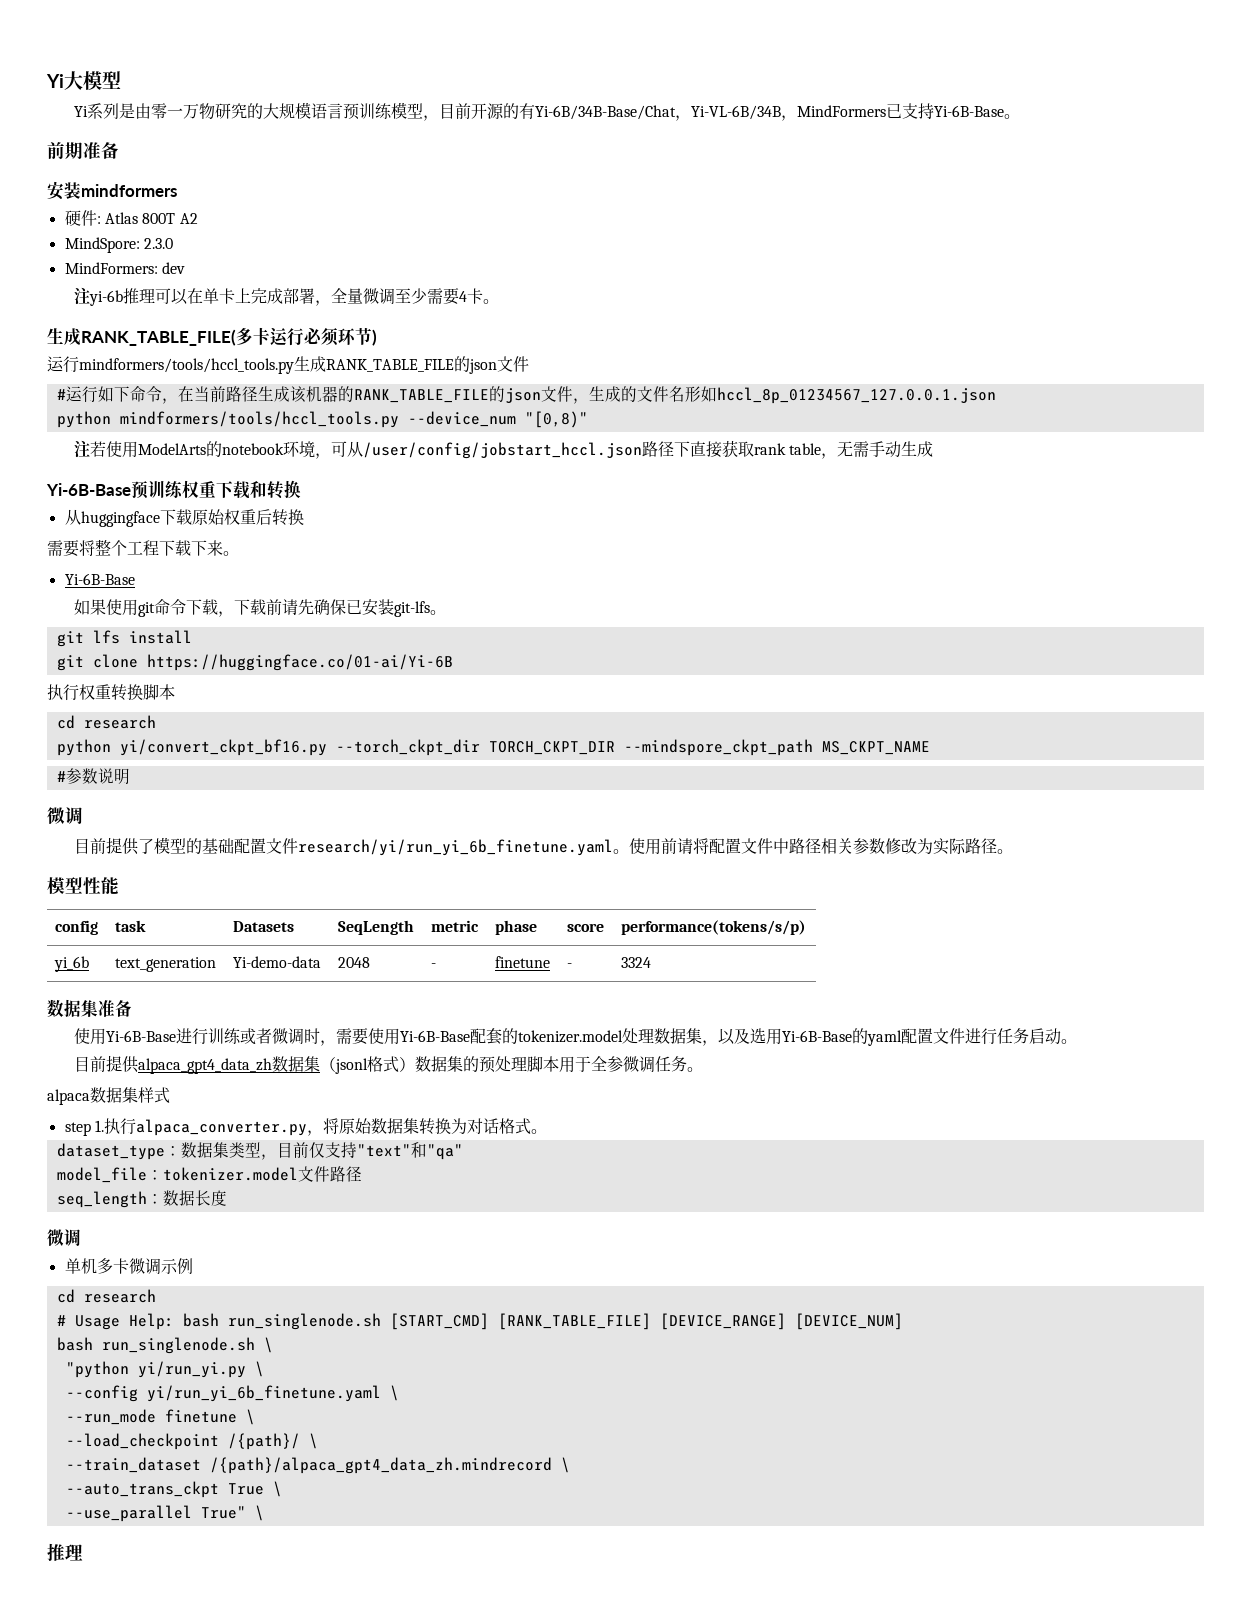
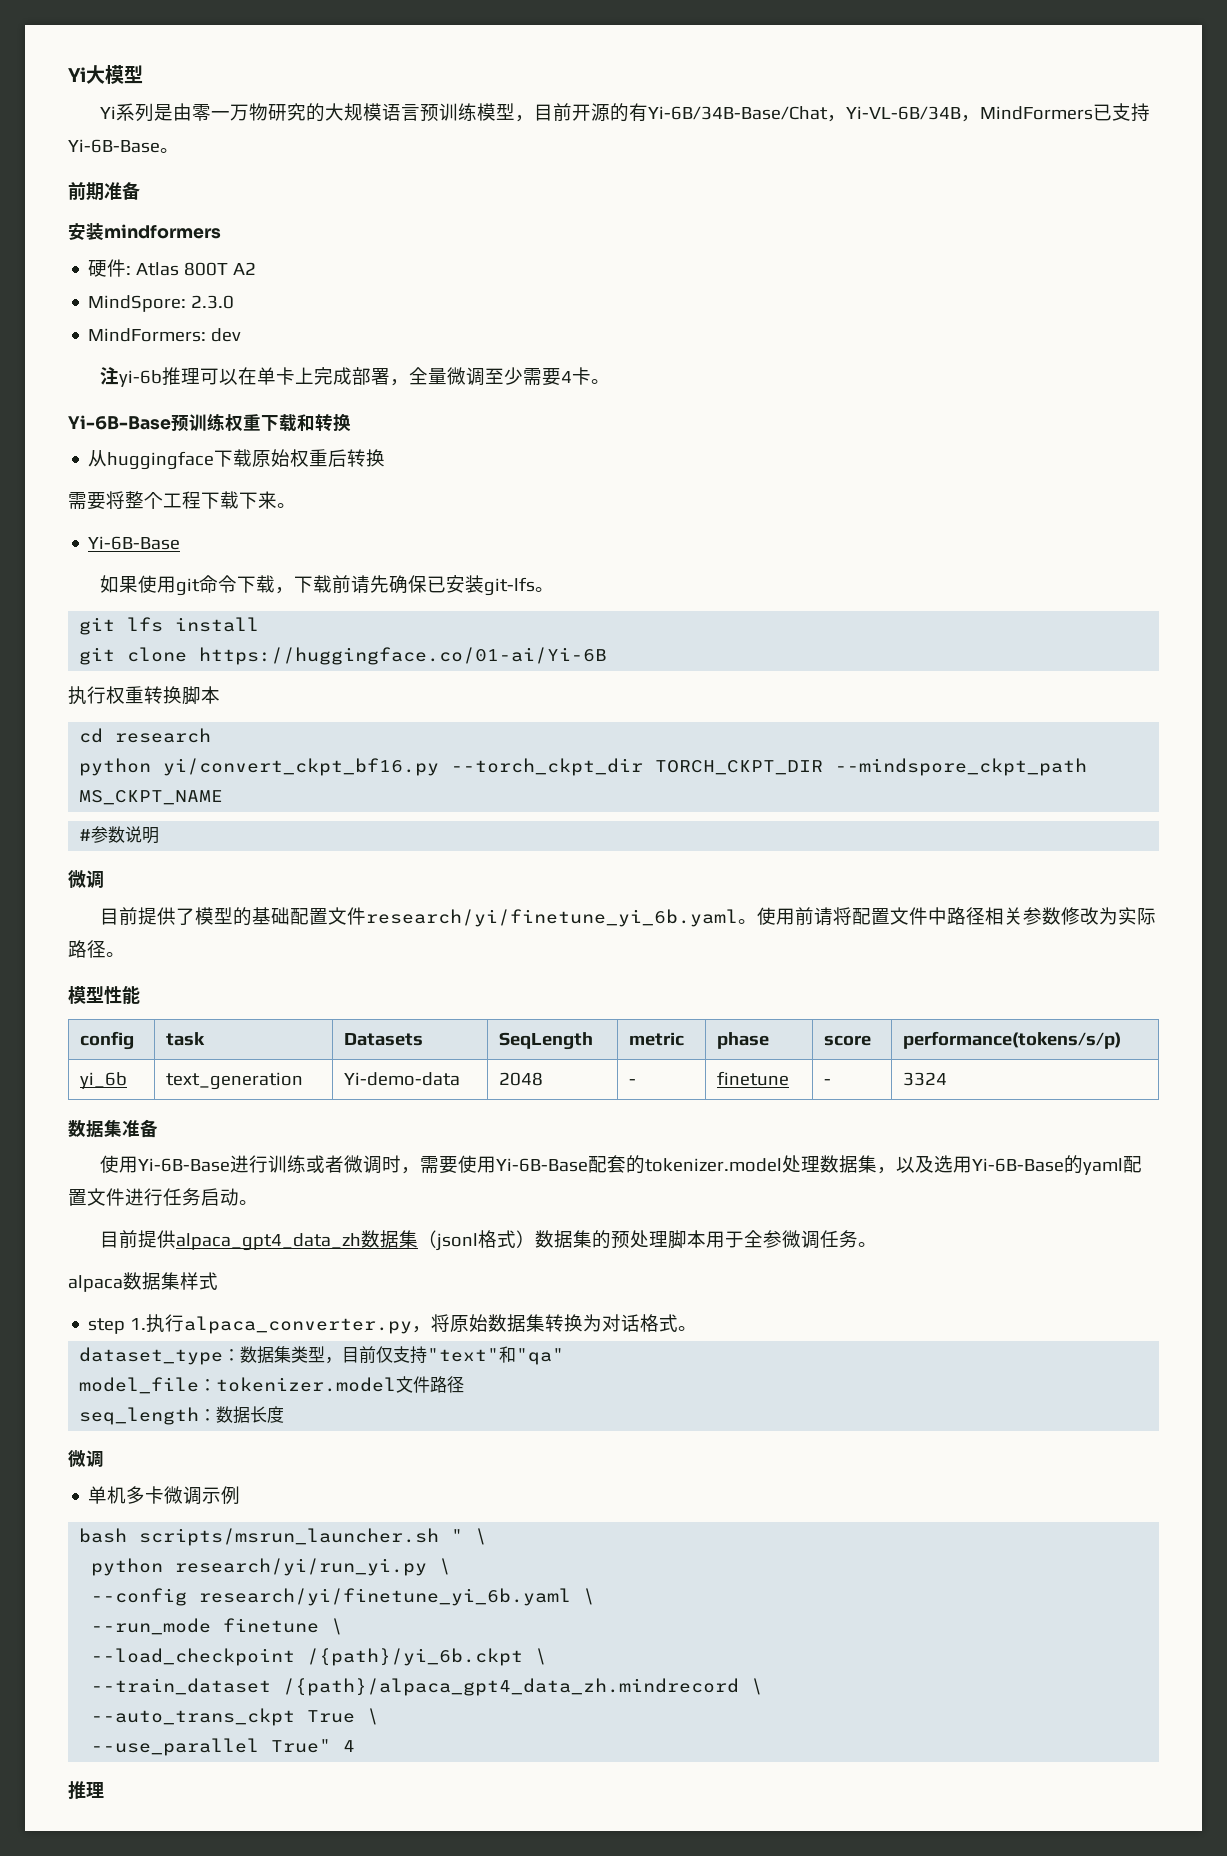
[47,327,377,346] [47,356,529,374] [56,386,996,404] [56,411,588,428] [73,440,933,459] // 生成RANK_TABLE_FILE(多卡运行必须环节) // 运行mindformers/tools/hccl_tools.py生成RANK_TABLE_FILE的json文件 // #运行如下命令，在当前路径生成该机器的RANK_TABLE_FILE的json文件，生成的文件名形如hccl_8p_01234567_127.0.0.1.json // python mindformers/tools/hccl_tools.py --device_num "[0,8)" // 注若使用ModelArts的notebook环境，可从/user/config/jobstart_hccl.json路径下直接获取rank table，无需手动生成 -> (611, 381) none
[297,839,613,856] research/yi/run_yi_6b_finetune.yaml -> [366,909,739,927] research/yi/finetune_yi_6b.yaml
[56,1289,156,1303] [56,1313,903,1330] [56,1337,273,1354] [65,1361,246,1378] cd research // # Usage Help: bash run_singlenode.sh [START_CMD] [RANK_TABLE_FILE] [DEVICE_RANGE] [DEVICE_NUM] // bash run_singlenode.sh \ // "python yi/run_yi.py -> [79,1528,488,1546] [91,1558,428,1576] bash scripts/msrun_launcher.sh " \ // python research/yi/run_yi.py
[146,1385,381,1402] yi/run_yi_6b_finetune.yaml -> [199,1588,572,1606] research/yi/finetune_yi_6b.yaml
[227,1433,300,1450] /{path}/ -> [307,1648,524,1666] /{path}/yi_6b.ckpt
[254,1505,264,1521] \ -> [343,1740,356,1752] 4

